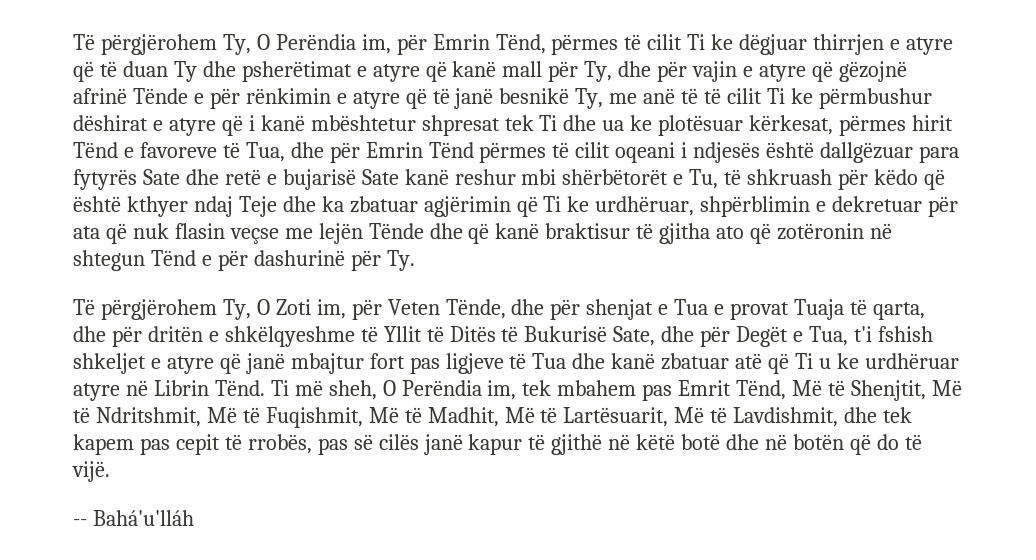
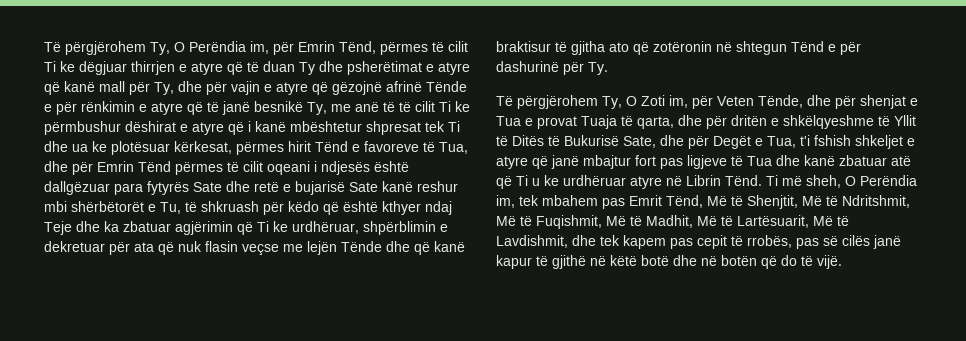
[73,510,194,526] // -- Bahá'u'lláh -> (842, 262) none

